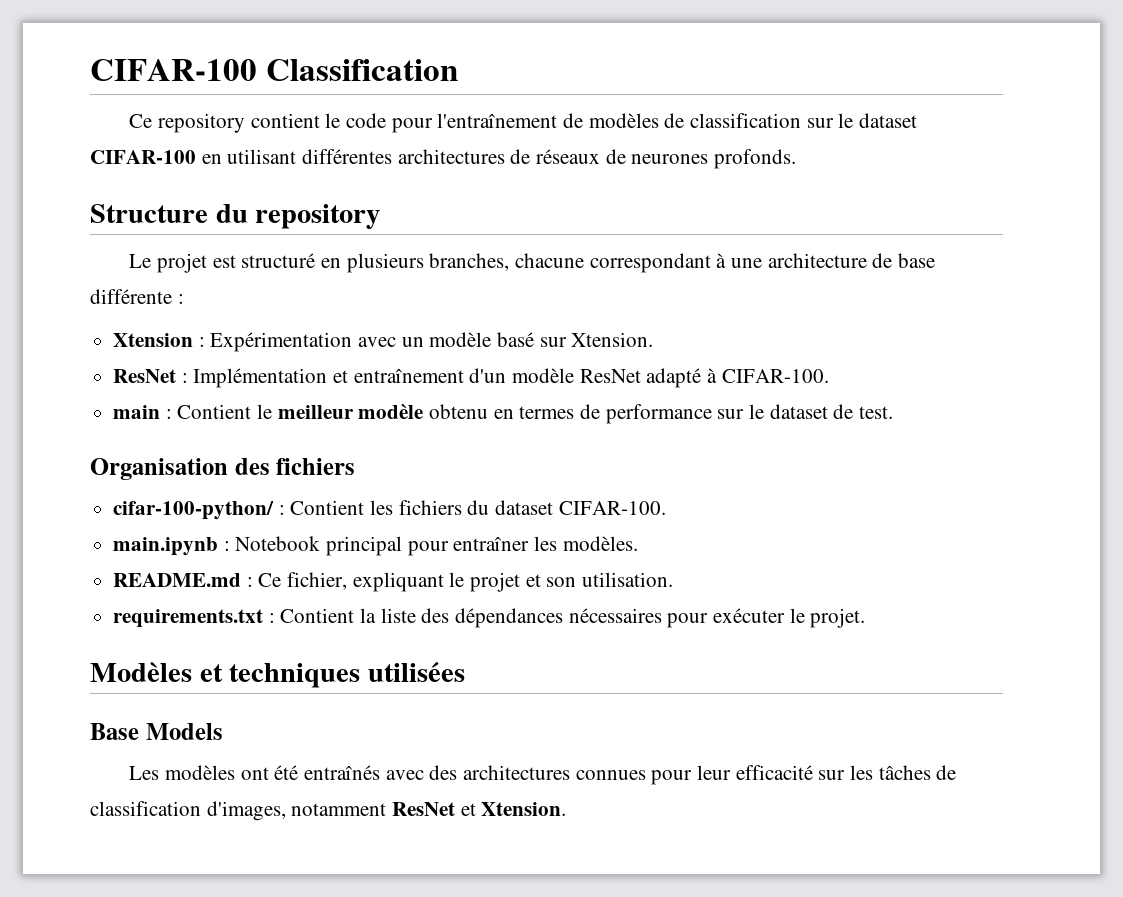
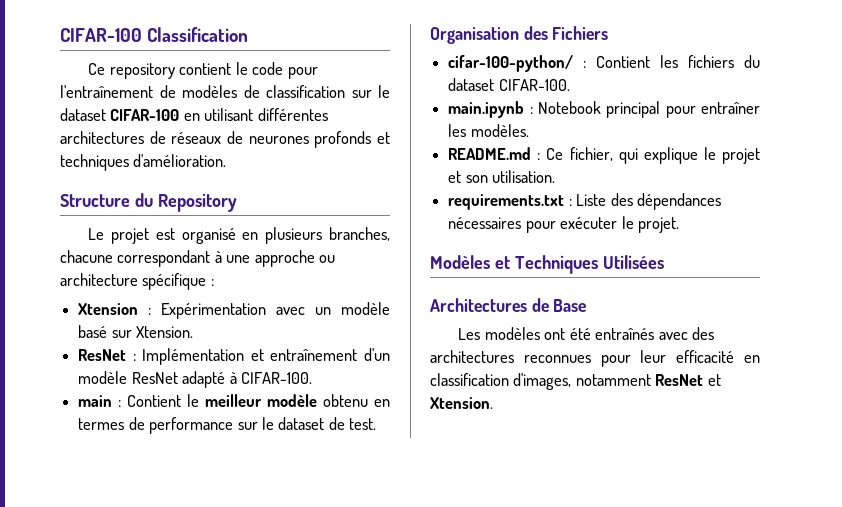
[714,149,797,169] profonds. -> [314,131,390,148] [60,154,227,171] profonds et techniques d'amélioration.
[255,204,381,229] repository -> [157,193,237,212] Repository
[241,253,316,268] structuré -> [181,228,236,244] organisé
[767,253,936,268] [90,289,172,304] architecture de base différente -> [254,250,336,267] [60,273,207,290] approche ou architecture spécifique
[276,458,356,475] fichiers -> [552,26,609,40] Fichiers
[352,572,444,592] expliquant -> [618,147,698,164] qui explique
[280,608,416,623] Contient la liste -> [576,194,607,206] Liste
[229,662,466,688] techniques utilisées // -> [514,255,664,274] [430,298,549,312] Techniques Utilisées // Architectures de
[145,723,223,740] Models -> (587, 305) none
[575,770,646,780] connues -> [523,355,591,363] reconnues
[818,765,957,780] sur les tâches de -> [744,355,760,363] en

